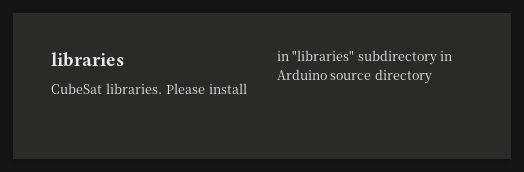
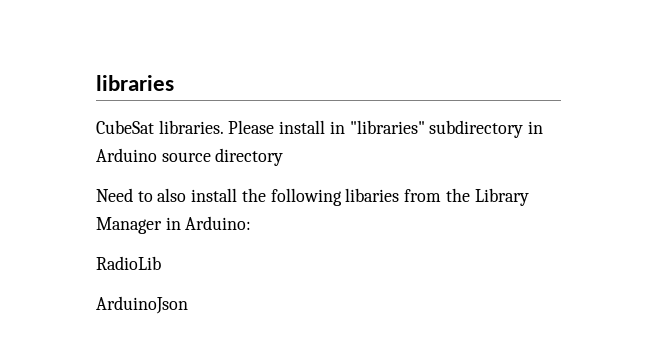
(432, 76) none -> [96,188,529,206] [96,216,252,234] [96,256,161,270] [96,296,188,314] // Need to also install the following libaries from the Library Manager in Arduino: // RadioLib // ArduinoJson

